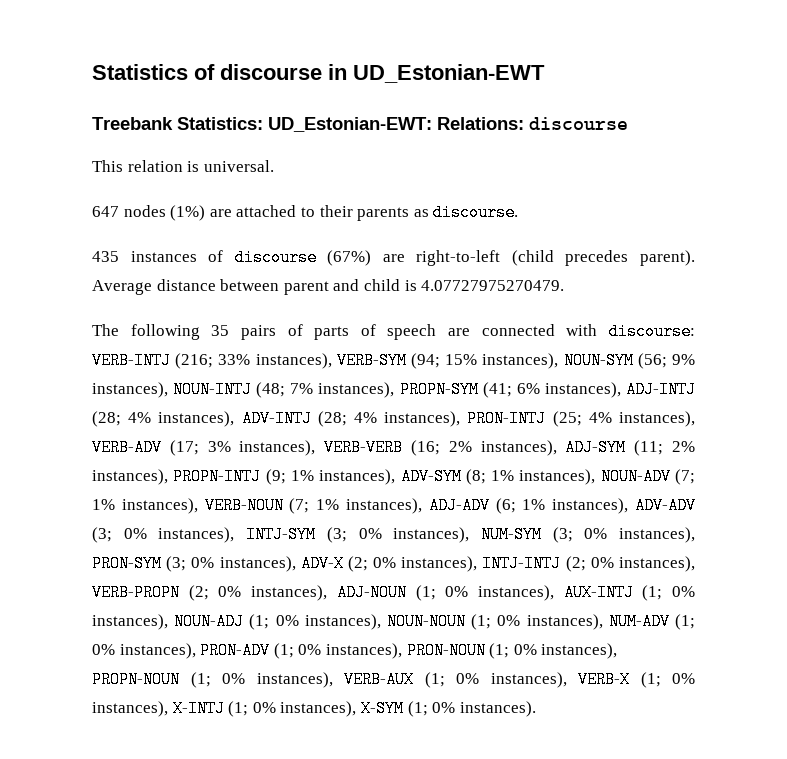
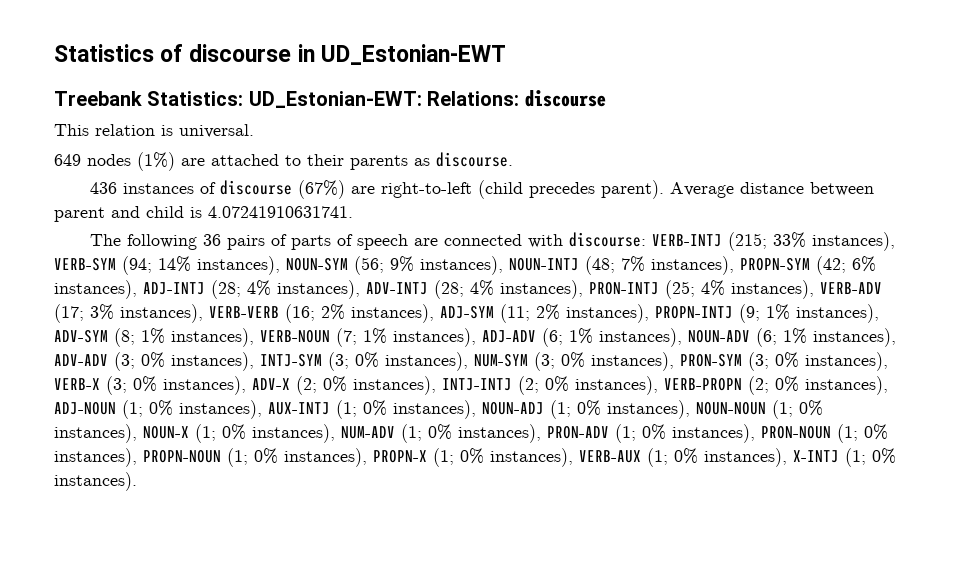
[92,206,119,217] 647 -> [54,154,81,166] 649
[92,251,119,262] 435 -> [90,182,118,194] 436
[421,280,565,291] 4.07727975270479. -> [208,206,353,218] 4.07241910631741.
[211,325,230,336] 35 -> [203,234,222,246] 36
[175,353,214,369] (216; -> [728,232,768,251] (215;
[445,354,478,365] 15% -> [158,256,191,272] 14%
[482,382,512,398] (41; -> [816,256,846,275] (42;
[600,468,695,485] [92,498,198,514] NOUN-ADV (7; 1% instances), -> (254, 337) none
(629, 506) none -> [688,328,896,347] NOUN-ADV (6; 1% instances),
(296, 564) none -> [54,376,246,395] VERB-X (3; 0% instances),
(603, 622) none -> [143,424,335,443] NOUN-X (1; 0% instances),
[344,671,630,688] VERB-AUX (1; 0% instances), VERB-X -> [373,448,641,467] PROPN-X (1; 0% instances), VERB-AUX
[280,700,456,717] instances), X-SYM (1; 0% -> (896, 456) none

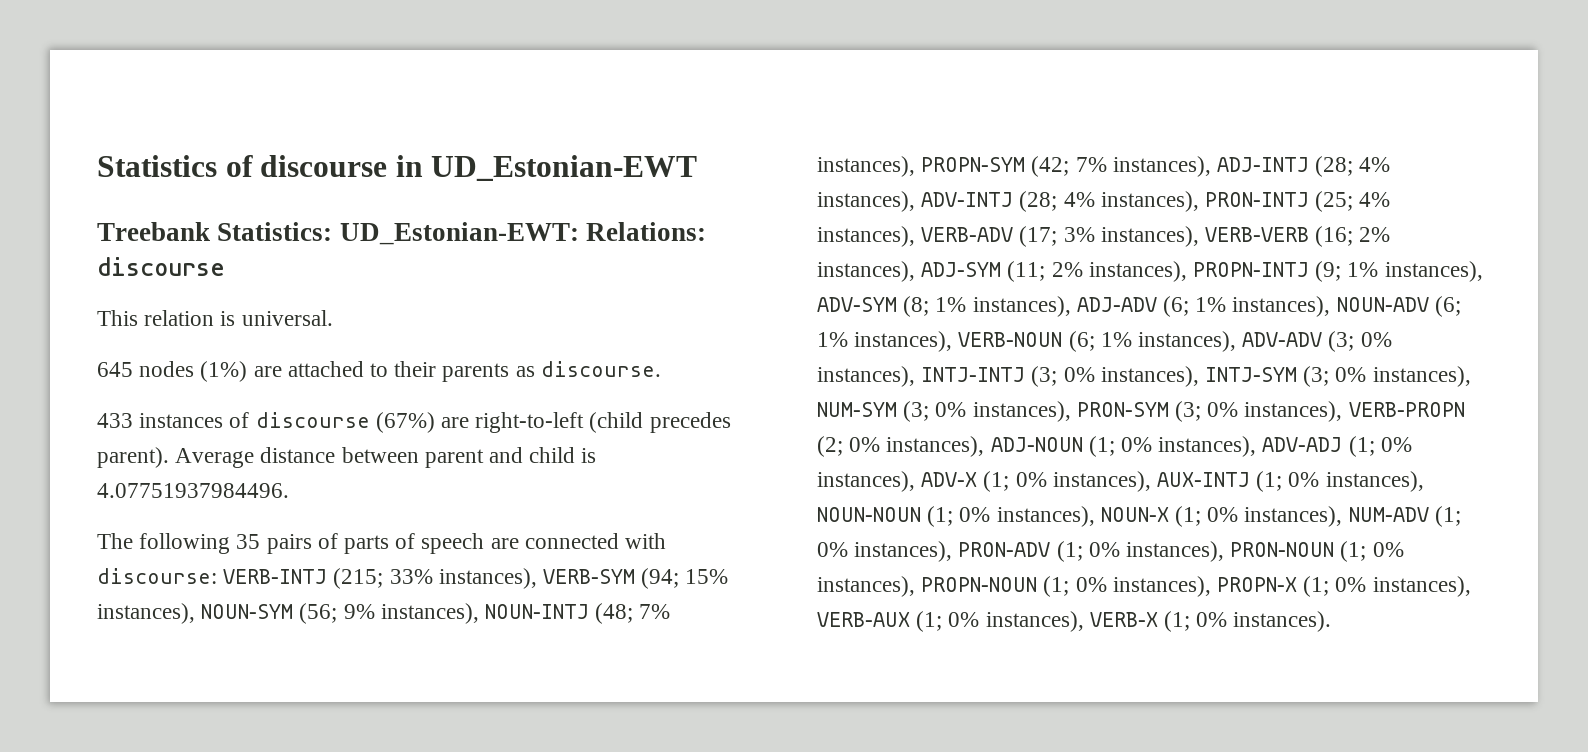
[54,154,81,166] 649 -> [97,362,133,377] 645
[90,182,118,194] 436 -> [97,413,133,428] 433
[208,206,353,218] 4.07241910631741. -> [97,483,289,498] 4.07751937984496.
[203,234,222,246] 36 -> [236,534,261,549] 35
[158,256,191,272] 14% -> [685,569,729,584] 15%
[852,256,876,272] 6% -> [1075,157,1107,172] 7%
[260,328,476,347] VERB-NOUN (7; 1% instances), -> (1071, 306) none
[54,354,108,366] ADV-ADV -> [958,331,1392,352] [817,366,1026,387] VERB-NOUN (6; 1% instances), ADV-ADV (3; 0% instances), INTJ-INTJ
[54,376,658,395] VERB-X (3; 0% instances), ADV-X (2; 0% instances), INTJ-INTJ (2; 0% instances), -> (1343, 411) none
[268,400,544,419] AUX-INTJ (1; 0% instances), NOUN-ADJ -> [1262,436,1412,457] [817,471,1251,492] ADV-ADJ (1; 0% instances), ADV-X (1; 0% instances), AUX-INTJ
[793,450,839,463] X-INTJ -> [1089,612,1158,627] VERB-X

